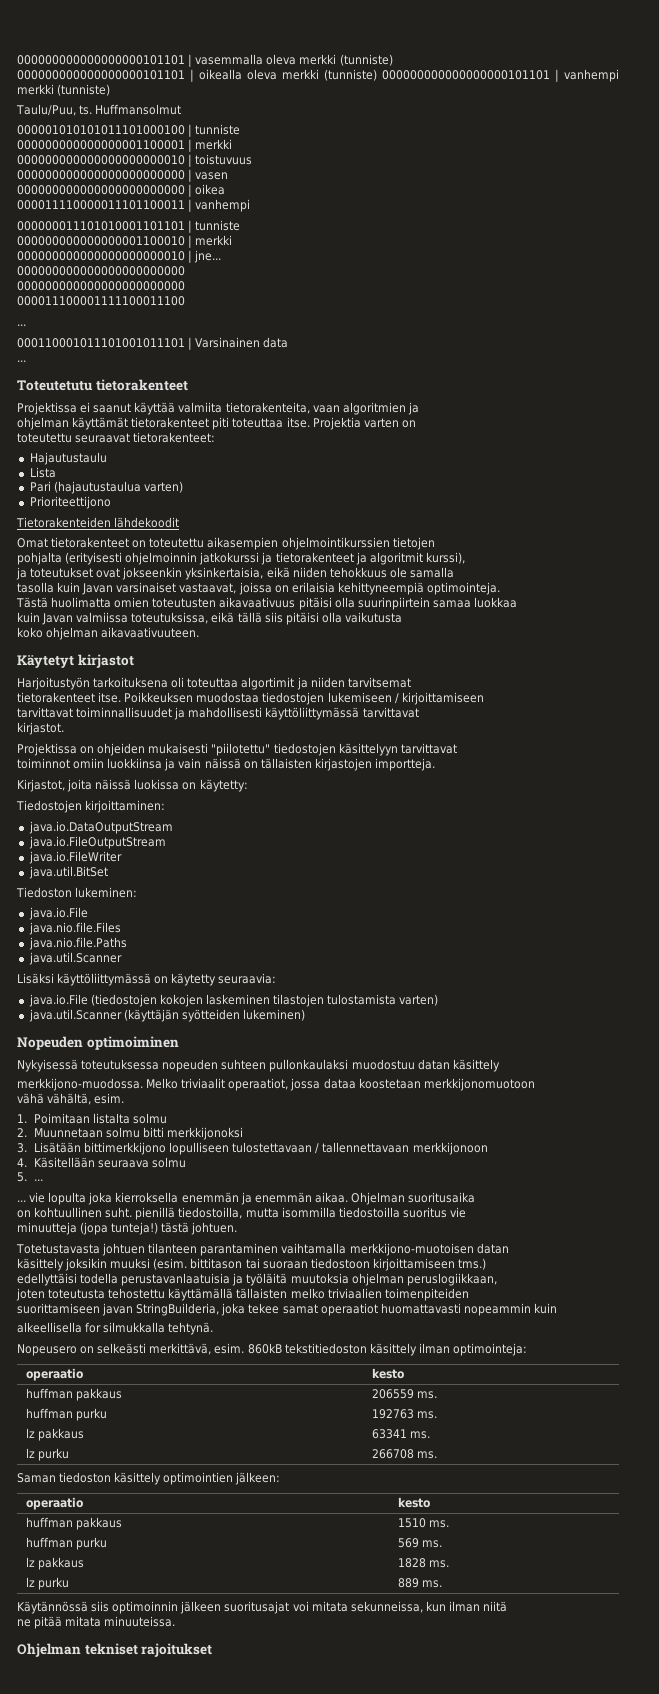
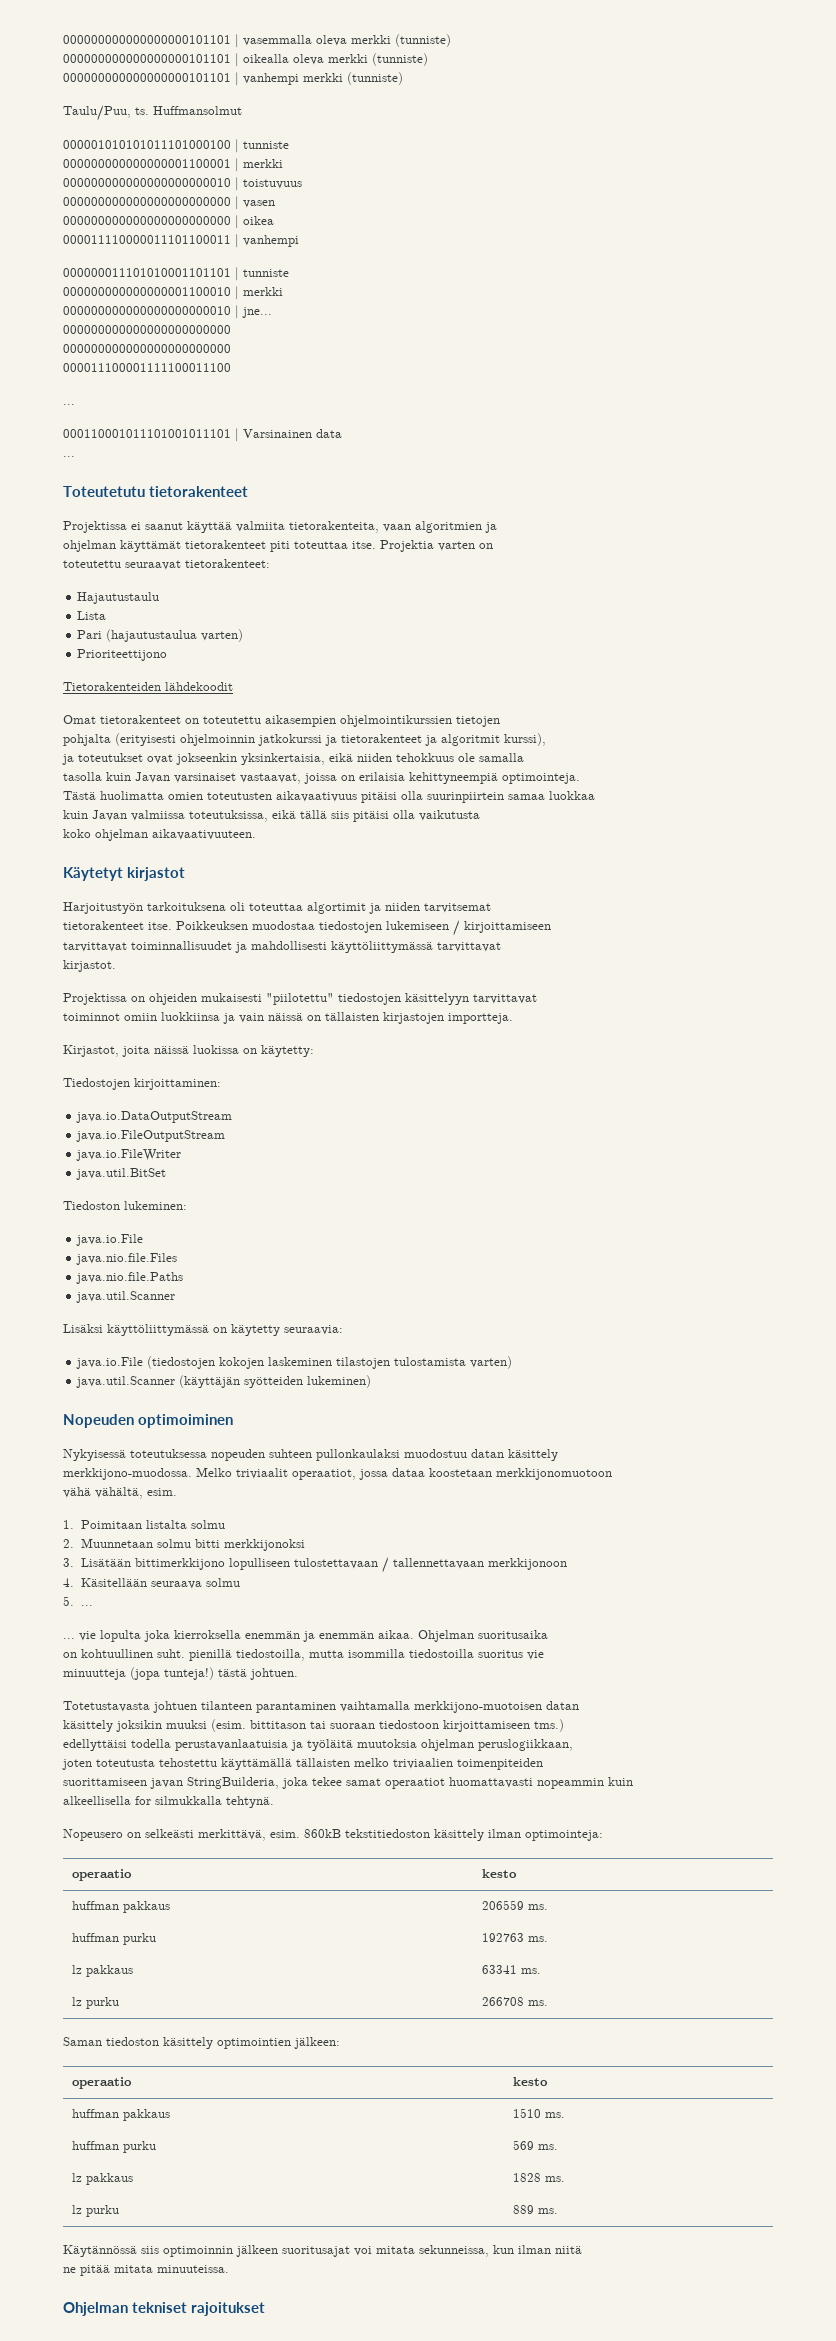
(377, 75) none -> (428, 59) //

